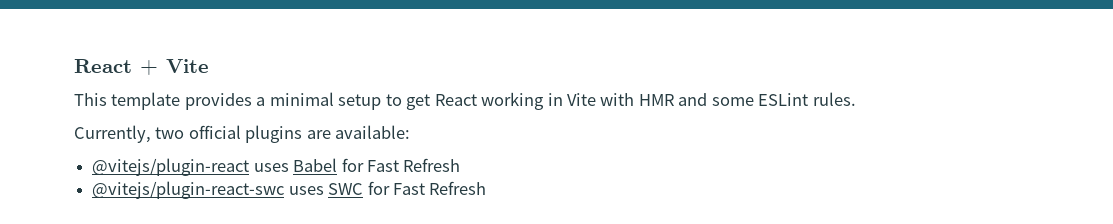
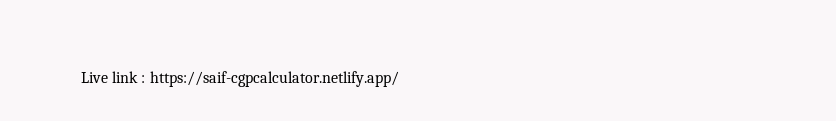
[74,59,209,75] [74,92,856,110] [74,125,411,143] [92,158,461,176] [92,181,487,199] React + Vite // This template provides a minimal setup to get React working in Vite with HMR and some ESLint rules. // Currently, two official plugins are available: // @vitejs/plugin-react uses Babel for Fast Refresh // @vitejs/plugin-react-swc uses SWC for Fast Refresh -> [81,71,399,87] Live link : https://saif-cgpcalculator.netlify.app/

